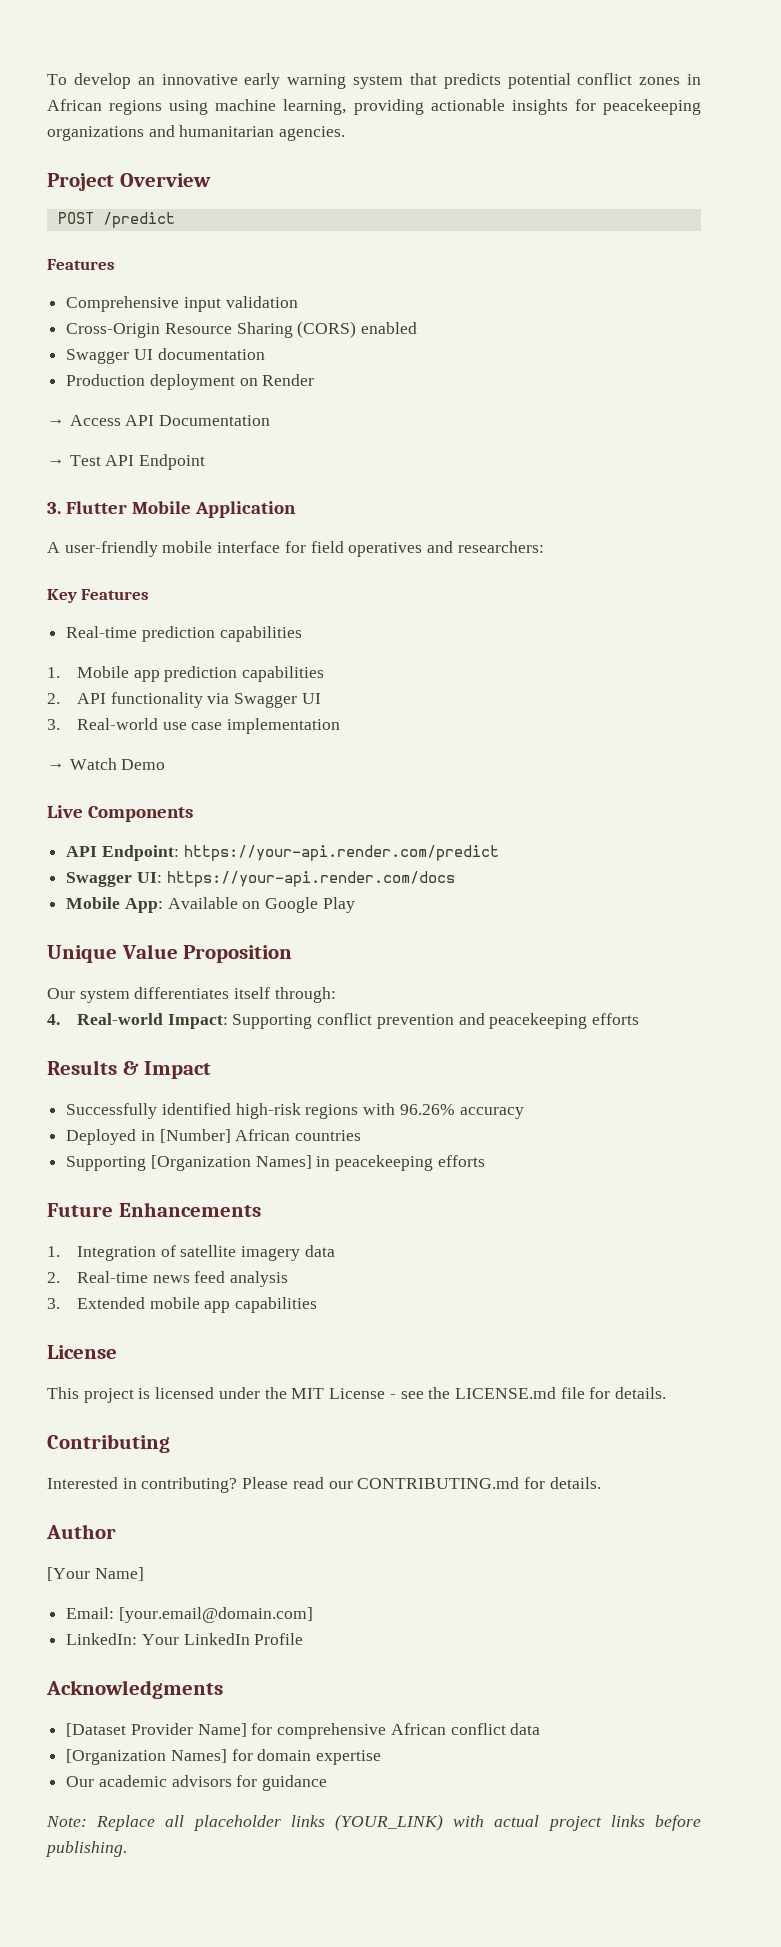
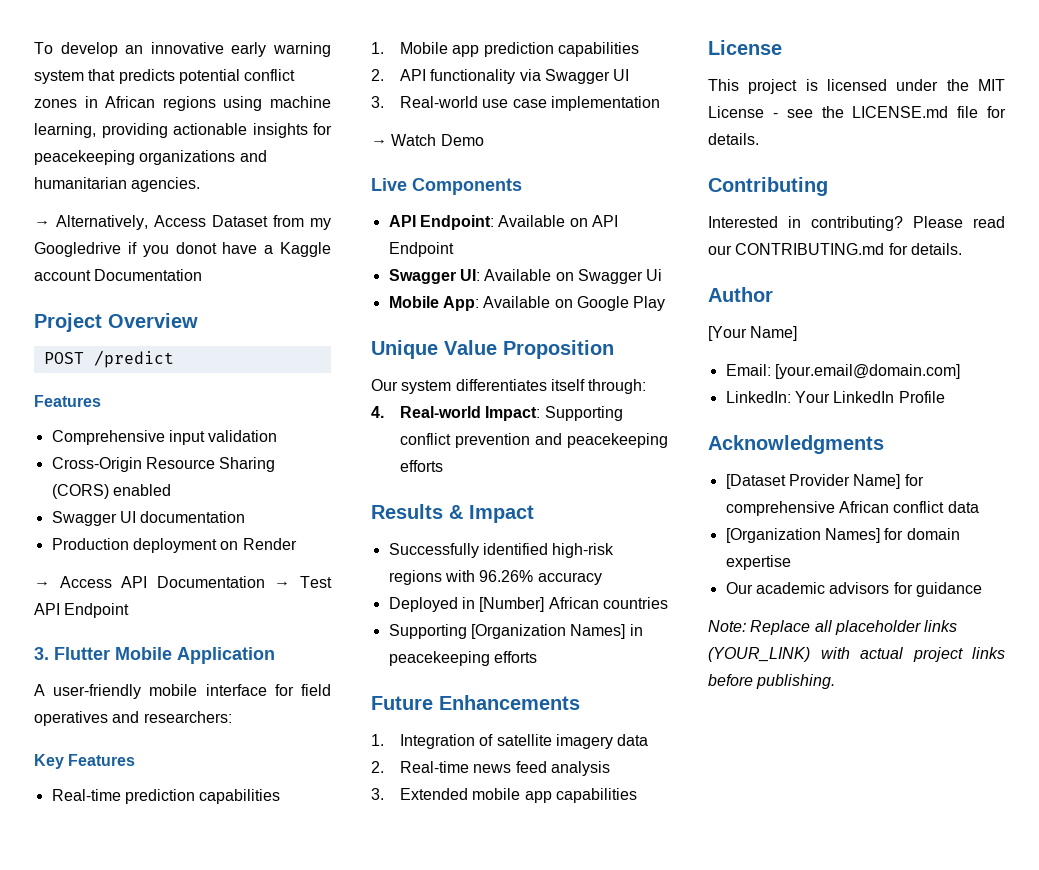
(346, 133) none -> [34,215,331,230] [34,242,331,257] [34,269,203,281] // → Alternatively, Access Dataset from my Googledrive if you donot have a Kaggle account Documentation
(271, 420) // -> (265, 582) none
[183,845,499,861] [66,871,455,887] https://your-api.render.com/predict // Swagger UI: https://your-api.render.com/docs -> [498,215,618,227] [388,242,454,257] [388,269,663,284] Available on API Endpoint // Swagger UI: Available on Swagger Ui

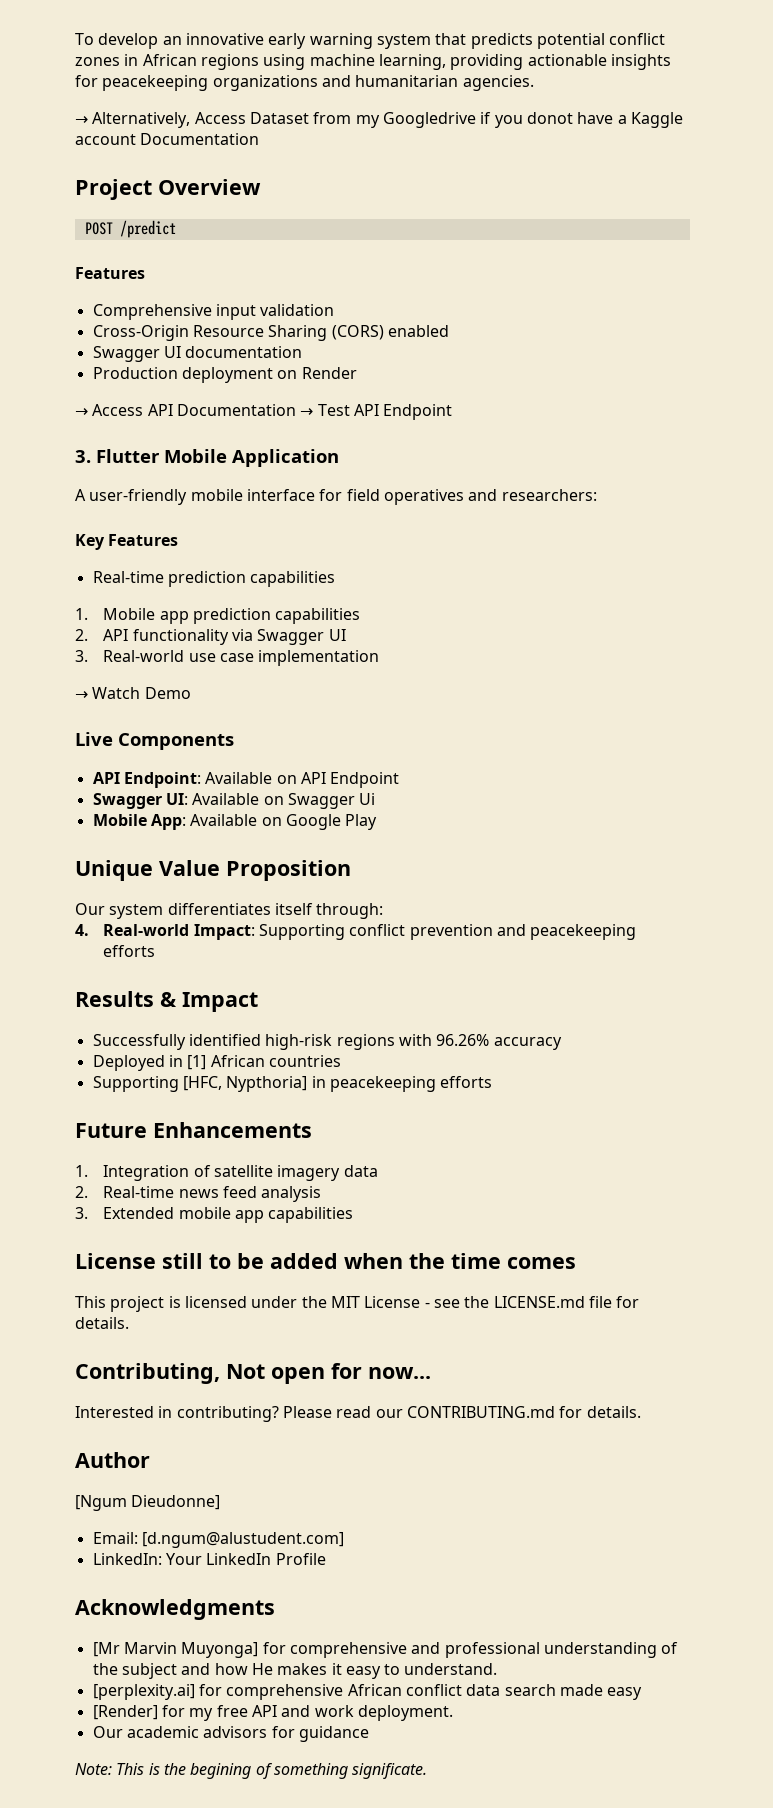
[479,597,545,612] [Number] -> [187,1055,207,1070] [1]
[470,624,626,639] [Organization Names] -> [182,1076,308,1092] [HFC, Nypthoria]
(782, 47) none -> [162,1253,576,1269] still to be added when the time comes
[708,177,828,196] Contributing -> [75,1363,431,1384] Contributing, Not open for now...
[708,326,798,341] [Your Name] -> [75,1495,221,1511] [Ngum Dieudonne]
[774,364,960,379] [your.email@domain.com] -> [141,1532,344,1548] [d.ngum@alustudent.com]
[725,474,901,489] [Dataset Provider Name] -> [92,1642,679,1658] [92,1663,498,1679] [92,1684,195,1700] [Mr Marvin Muyonga] for comprehensive and professional understanding of the subject and how He makes it easy to understand. // [perplexity.ai]
[725,528,960,543] [725,555,791,570] // [Organization Names] for domain expertise -> [504,1684,643,1700] [92,1705,453,1721] search made easy // [Render] for my free API and work deployment.
[750,620,958,635] [708,647,1005,662] [708,674,836,689] Replace all placeholder links (YOUR_LINK) with actual project links before publishing. -> [116,1763,428,1779] This is the begining of something significate.

